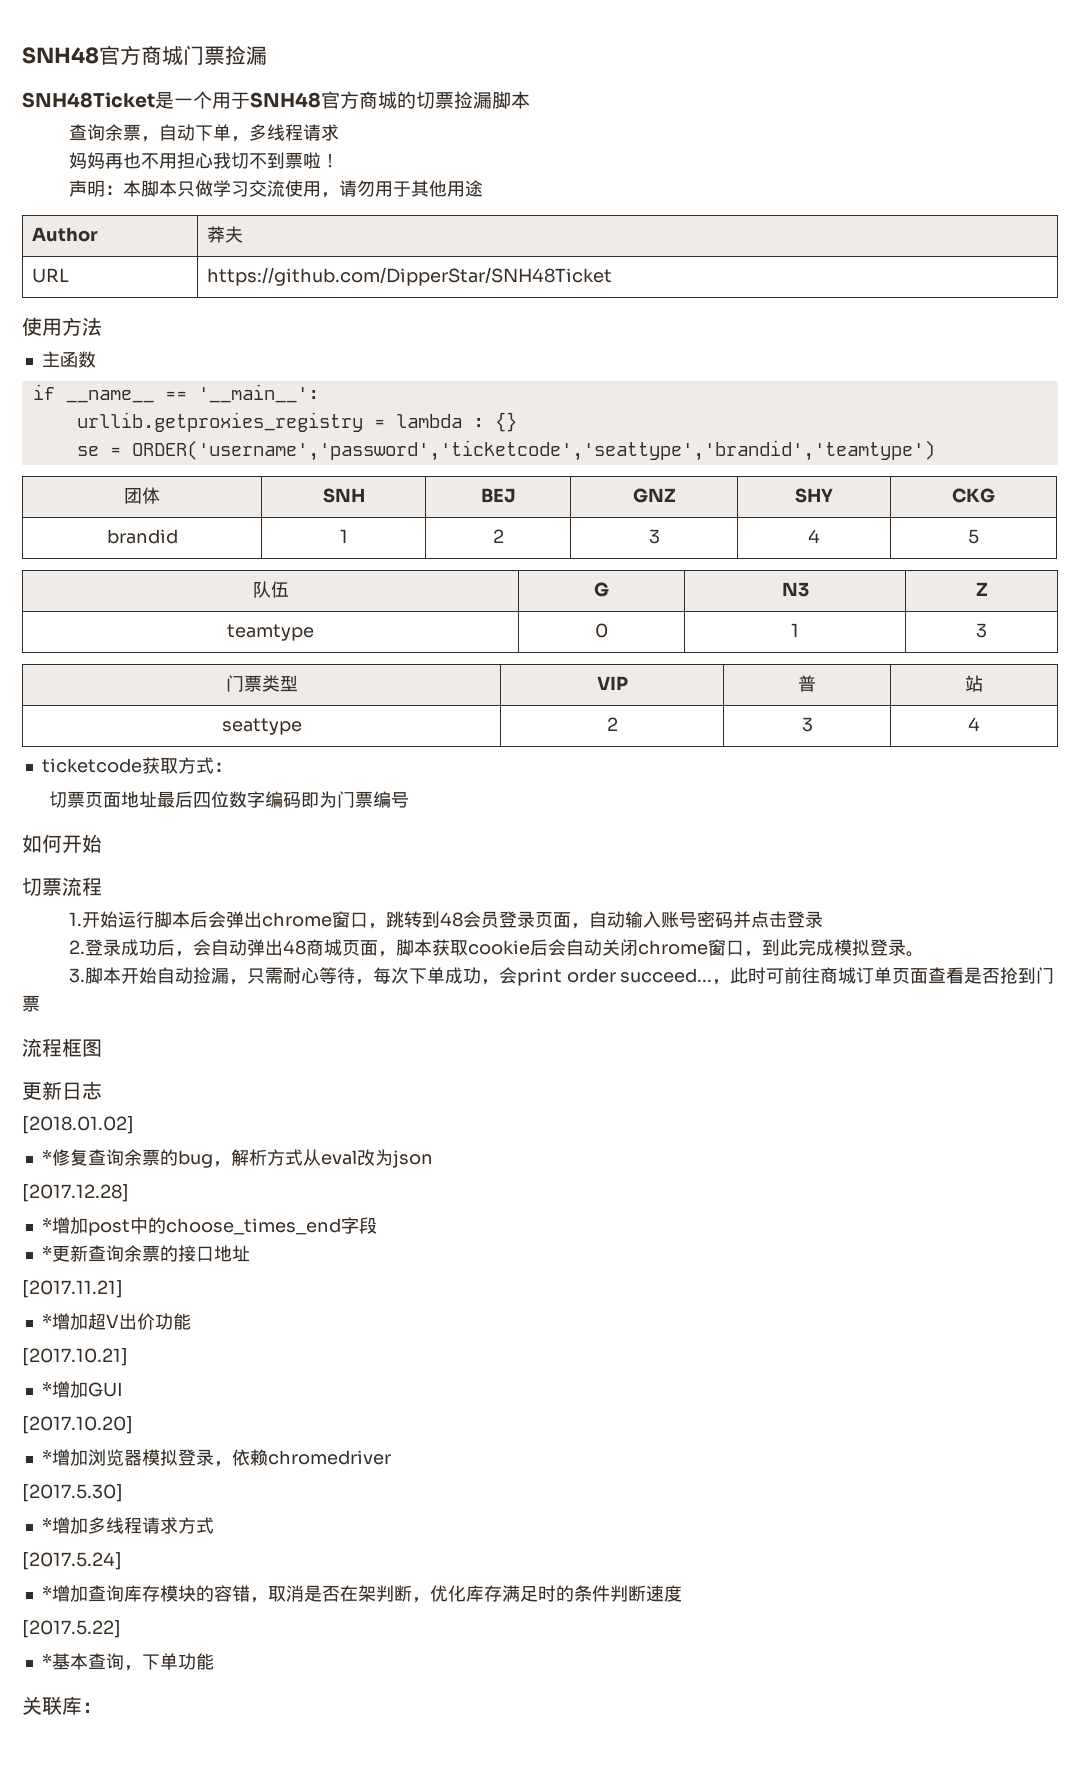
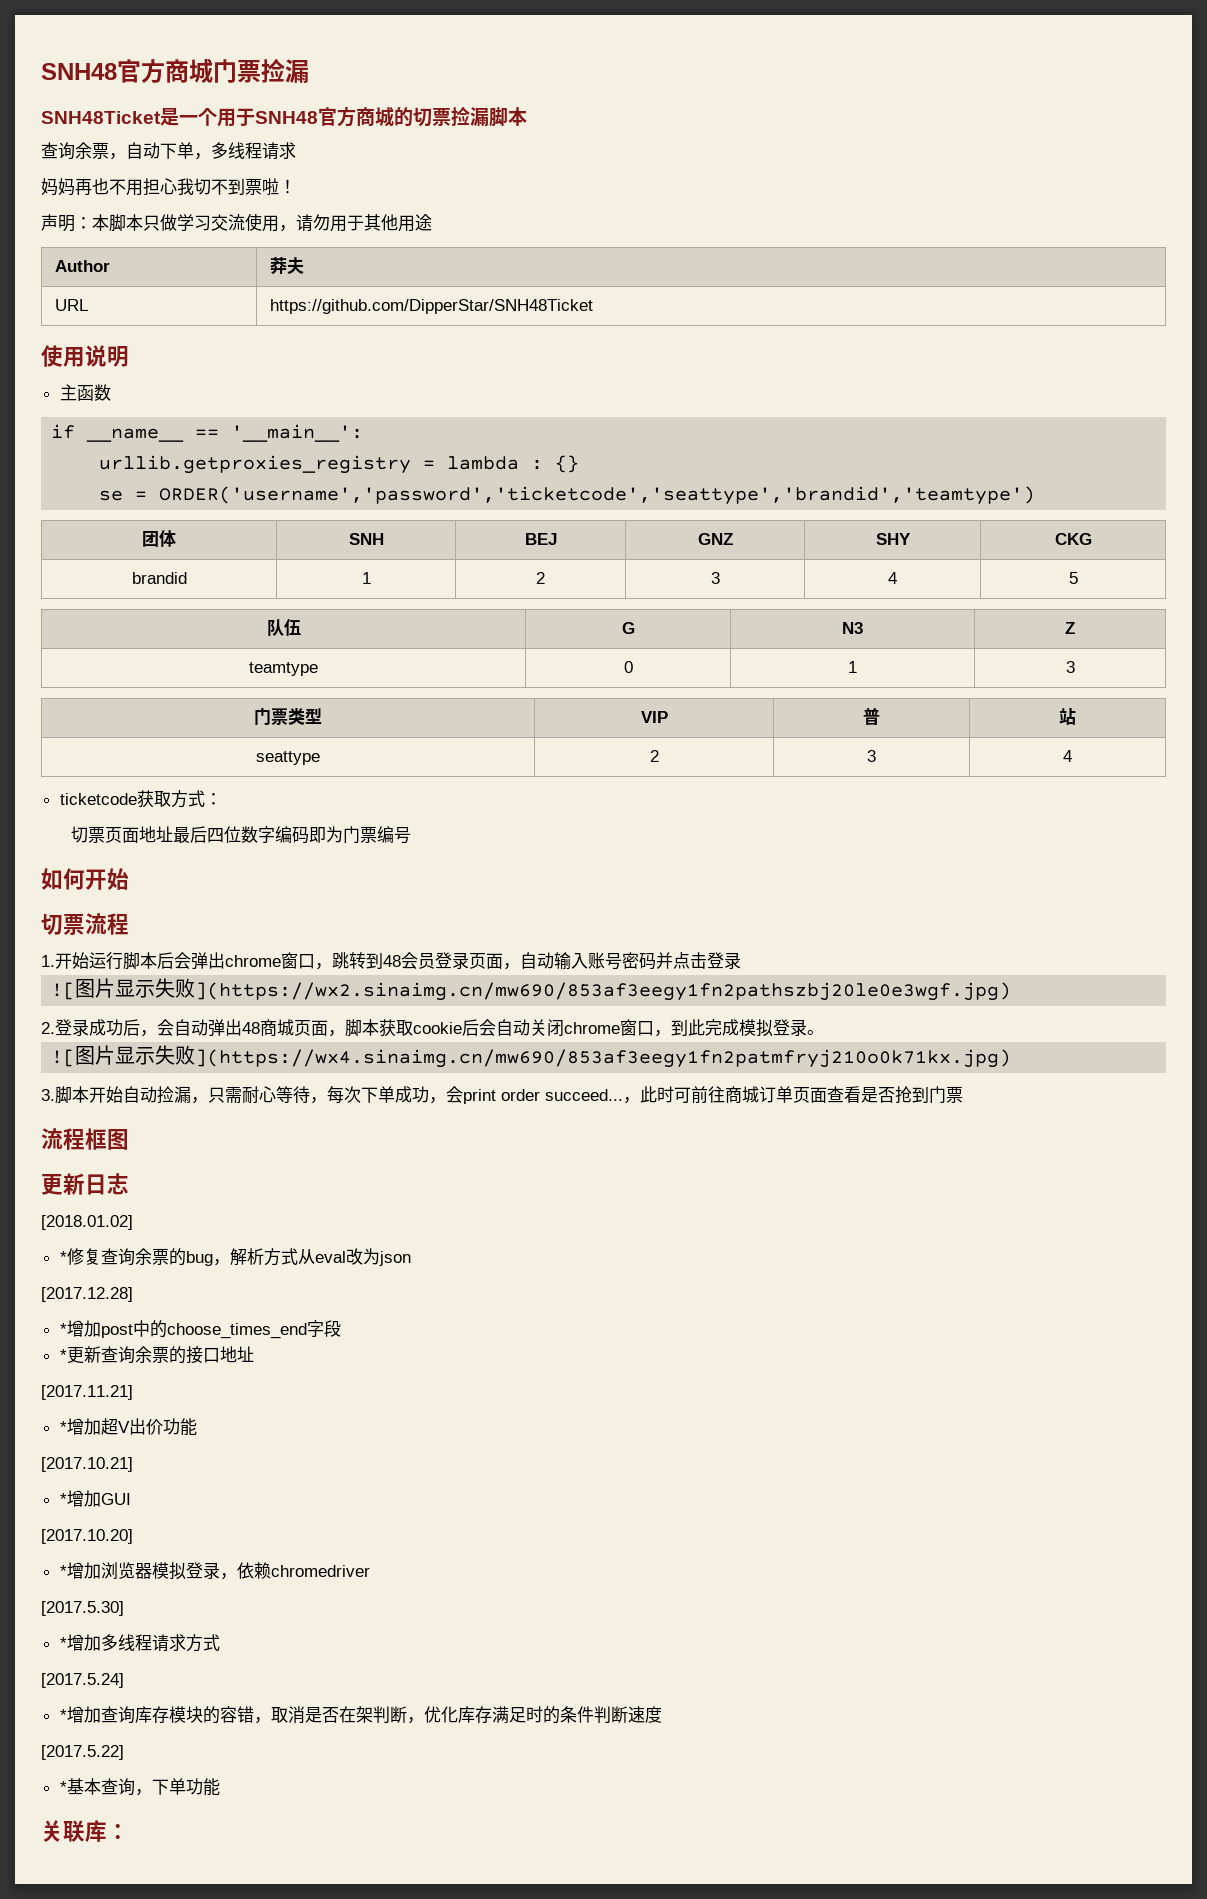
[62,317,102,336] 方法 -> [85,345,129,367] 说明
(823, 919) none -> [51,978,1012,1001] // ![图片显示失败](https://wx2.sinaimg.cn/mw690/853af3eegy1fn2pathszbj20le0e3wgf.jpg)
(924, 954) none -> [51,1045,1012,1068] // ![图片显示失败](https://wx4.sinaimg.cn/mw690/853af3eegy1fn2patmfryj210o0k71kx.jpg)

